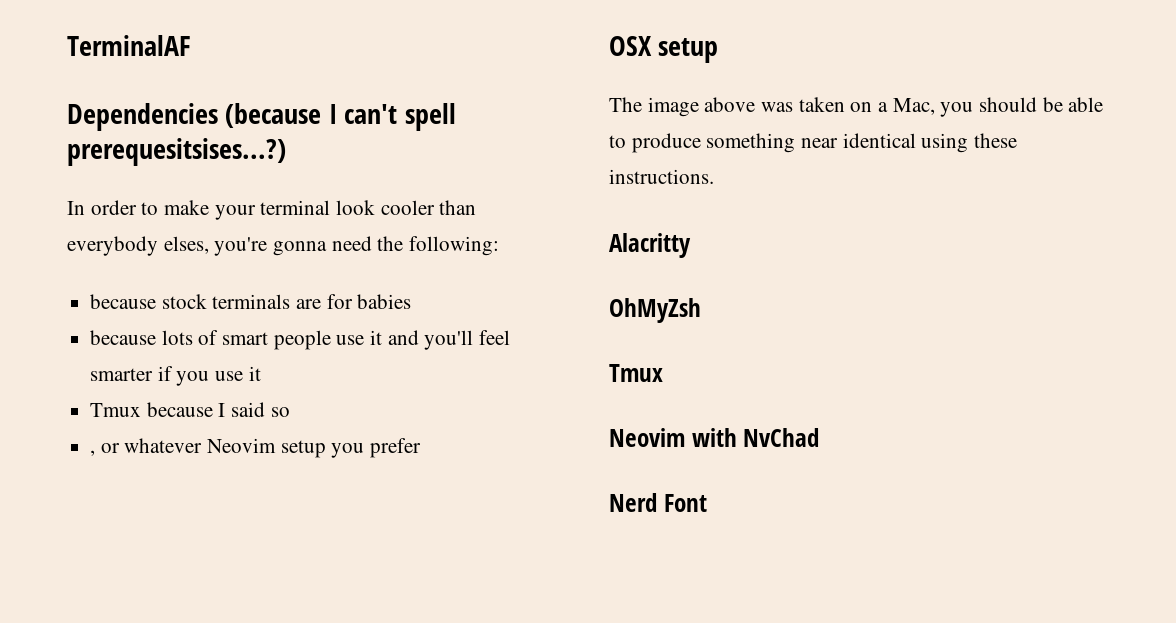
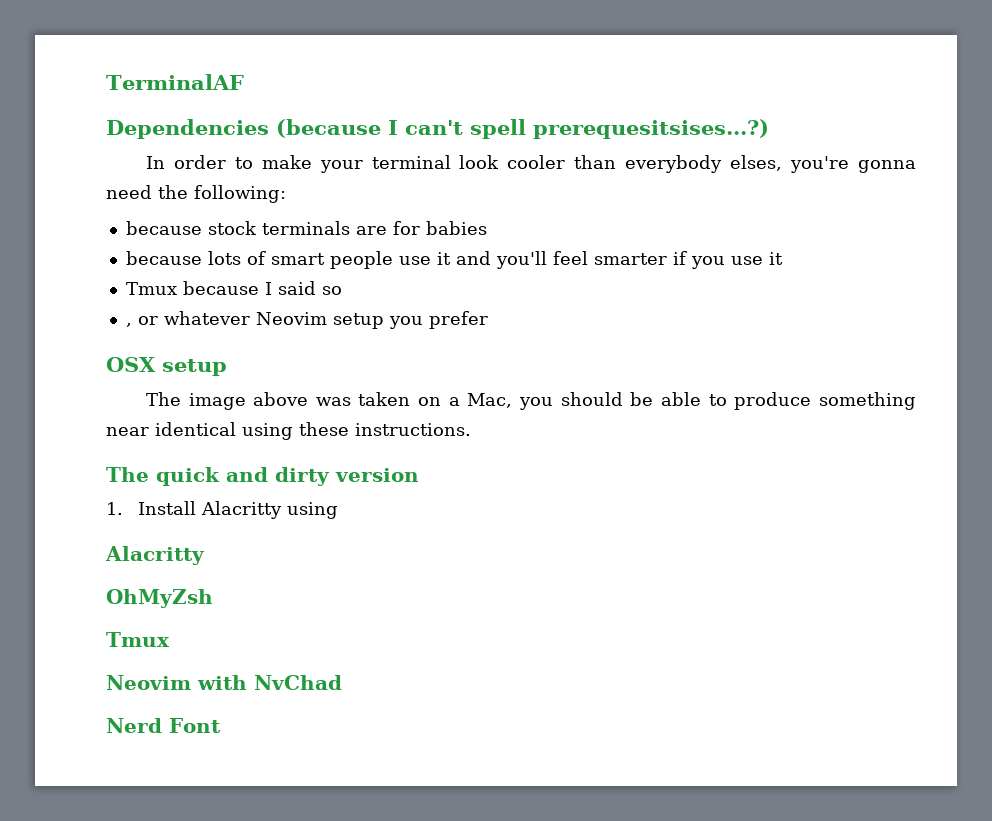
(714, 176) none -> [106,467,419,486] [106,501,338,519] // The quick and dirty version // 1. Install Alacritty using

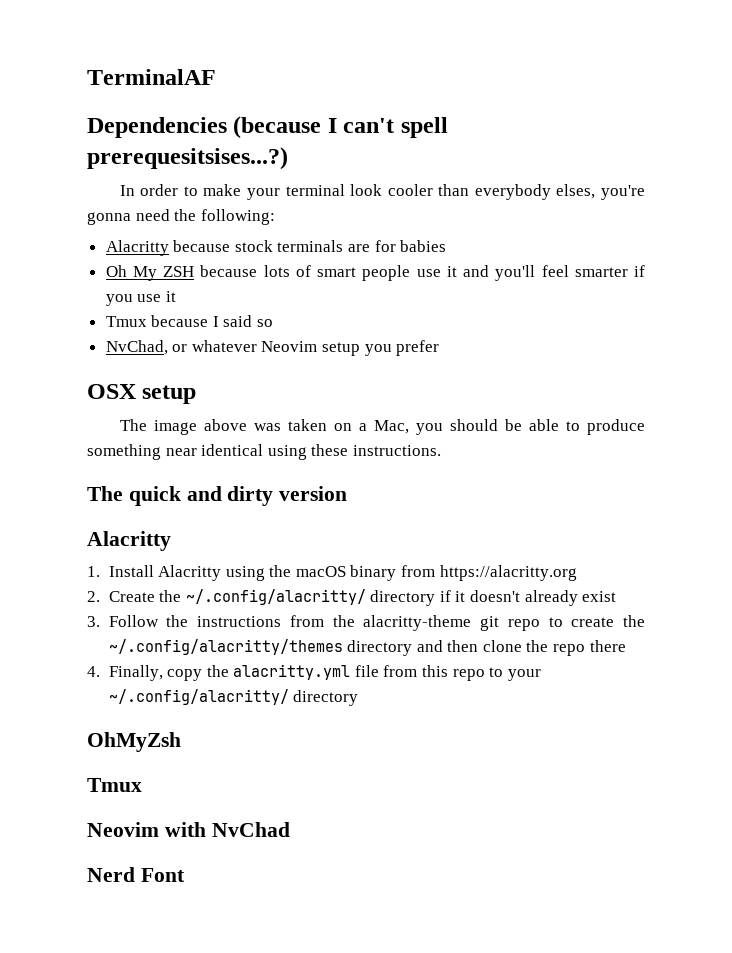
(286, 194) none -> [105,240,169,256] Alacritty
(487, 228) none -> [105,265,195,281] Oh My ZSH
[125,323,132,327] , -> [105,340,168,355] NvChad,
(419, 475) none -> [87,531,171,551] // Alacritty
[105,546,205,565] // Alacritty -> [269,565,577,581] [87,589,617,606] [87,615,645,631] [108,639,626,656] [87,664,541,681] [108,689,359,706] the macOS binary from https://alacritty.org // 2. Create the ~/.config/alacritty/ directory if it doesn't already exist // 3. Follow the instructions from the alacritty-theme git repo to create the ~/.config/alacritty/themes directory and then clone the repo there // 4. Finally, copy the alacritty.yml file from this repo to your ~/.config/alacritty/ directory

